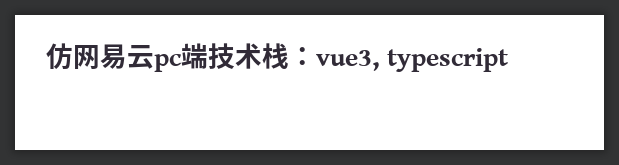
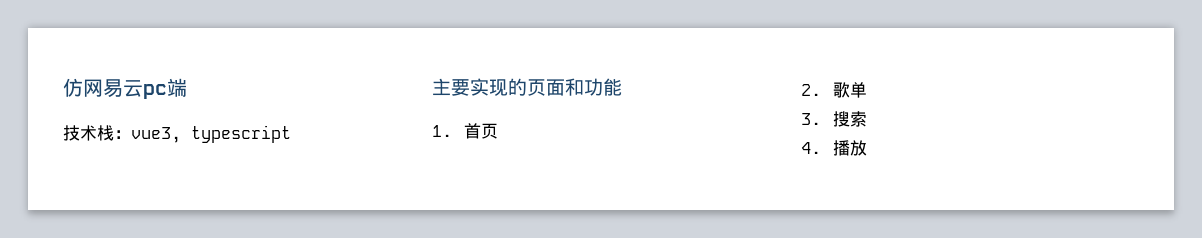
(208, 56) none -> (187, 87) //
(509, 60) none -> [432,78,622,96] [432,123,498,139] [801,82,867,98] [801,111,867,127] [801,140,867,156] // 主要实现的页面和功能 // 1.首页 // 2.歌单 // 3.搜索 // 4.播放

